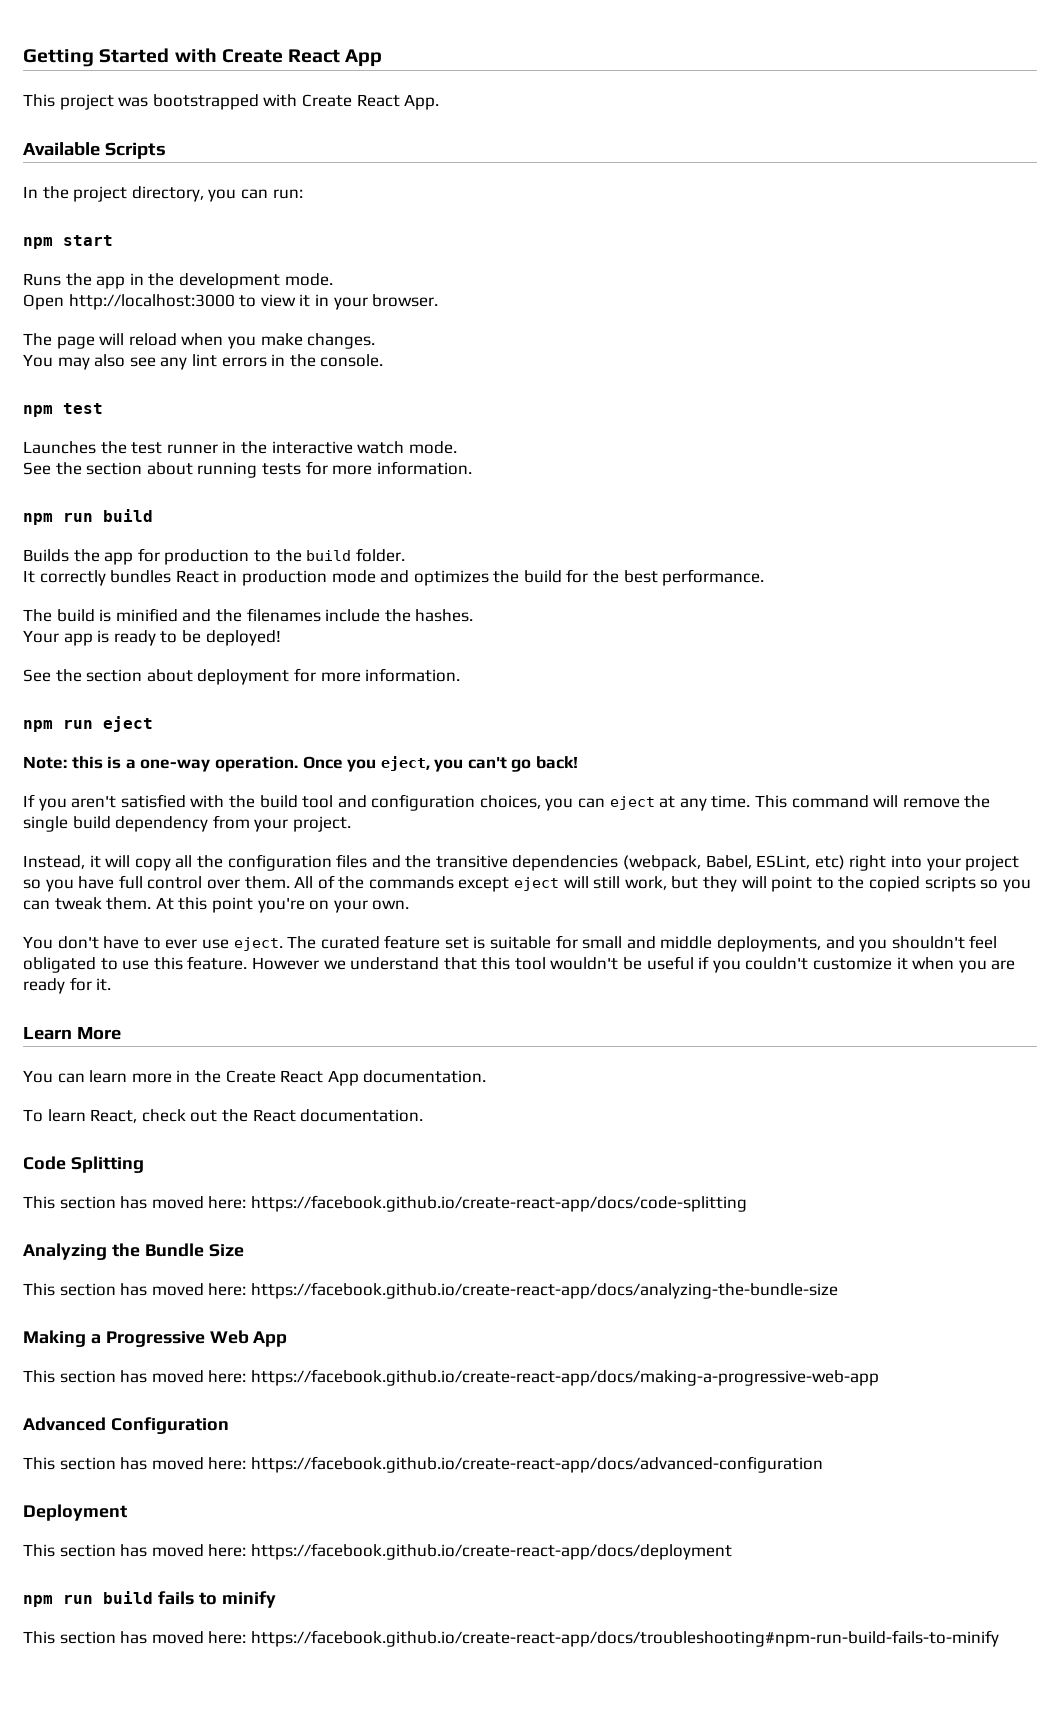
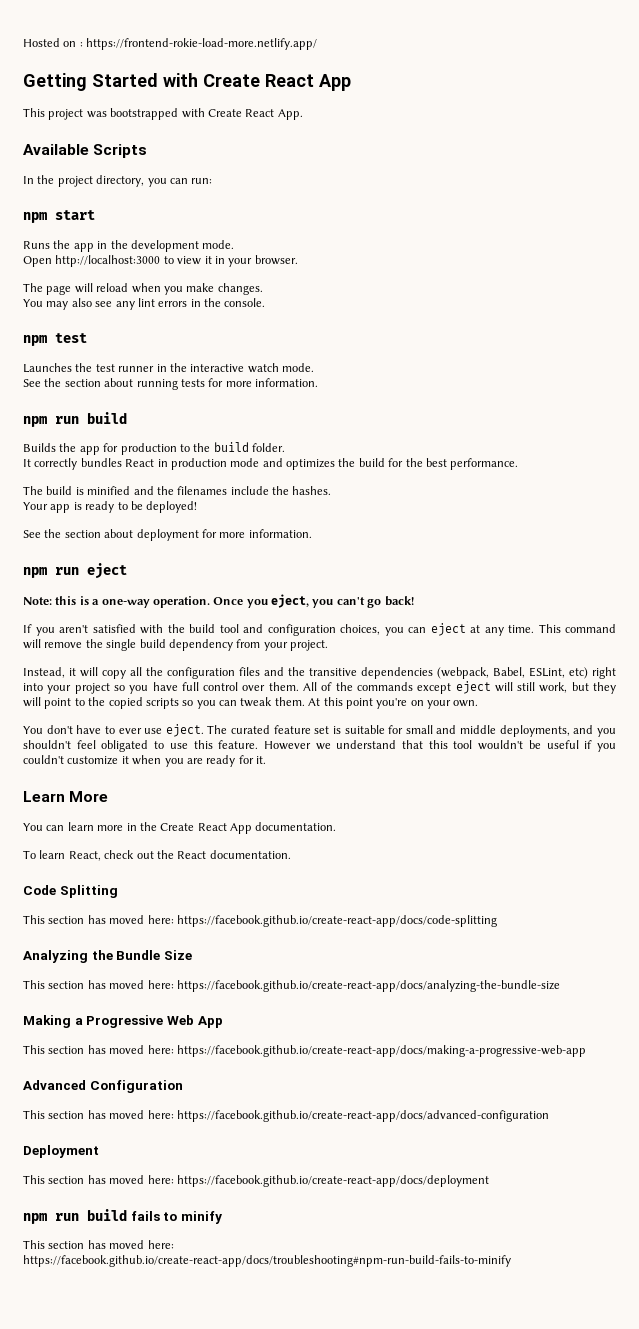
(23, 58) none -> [23,38,318,50] Hosted on : https://frontend-rokie-load-more.netlify.app/ //

